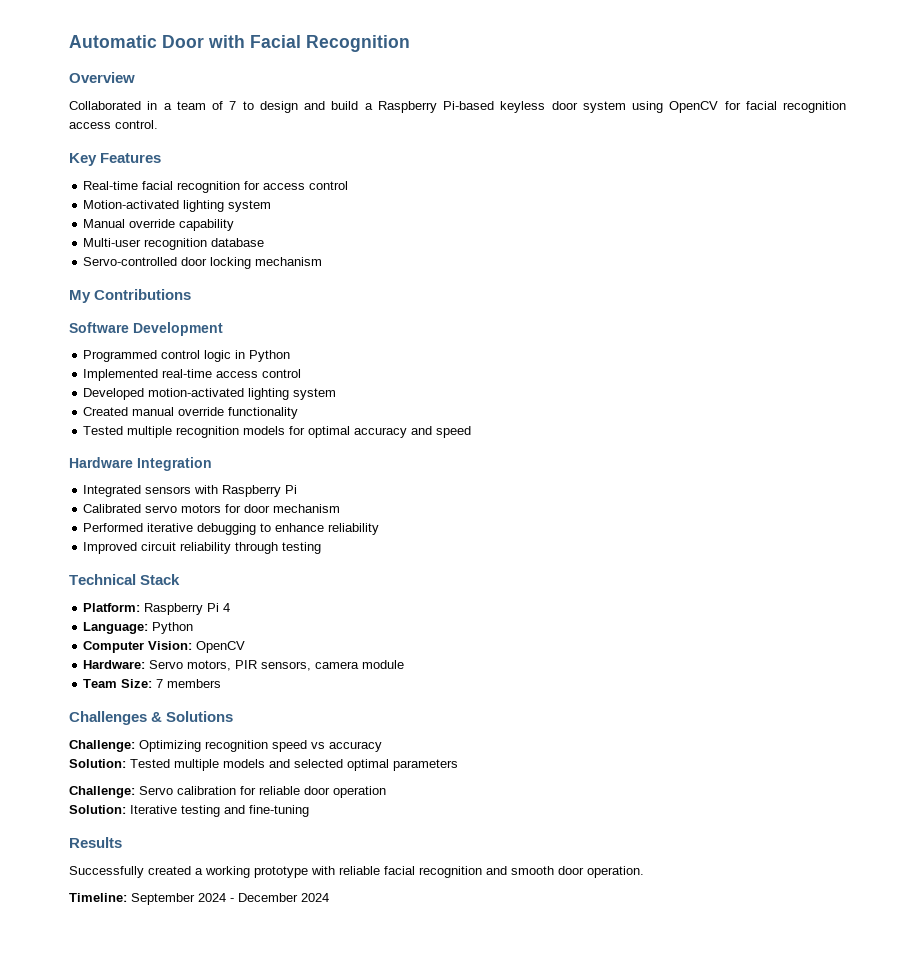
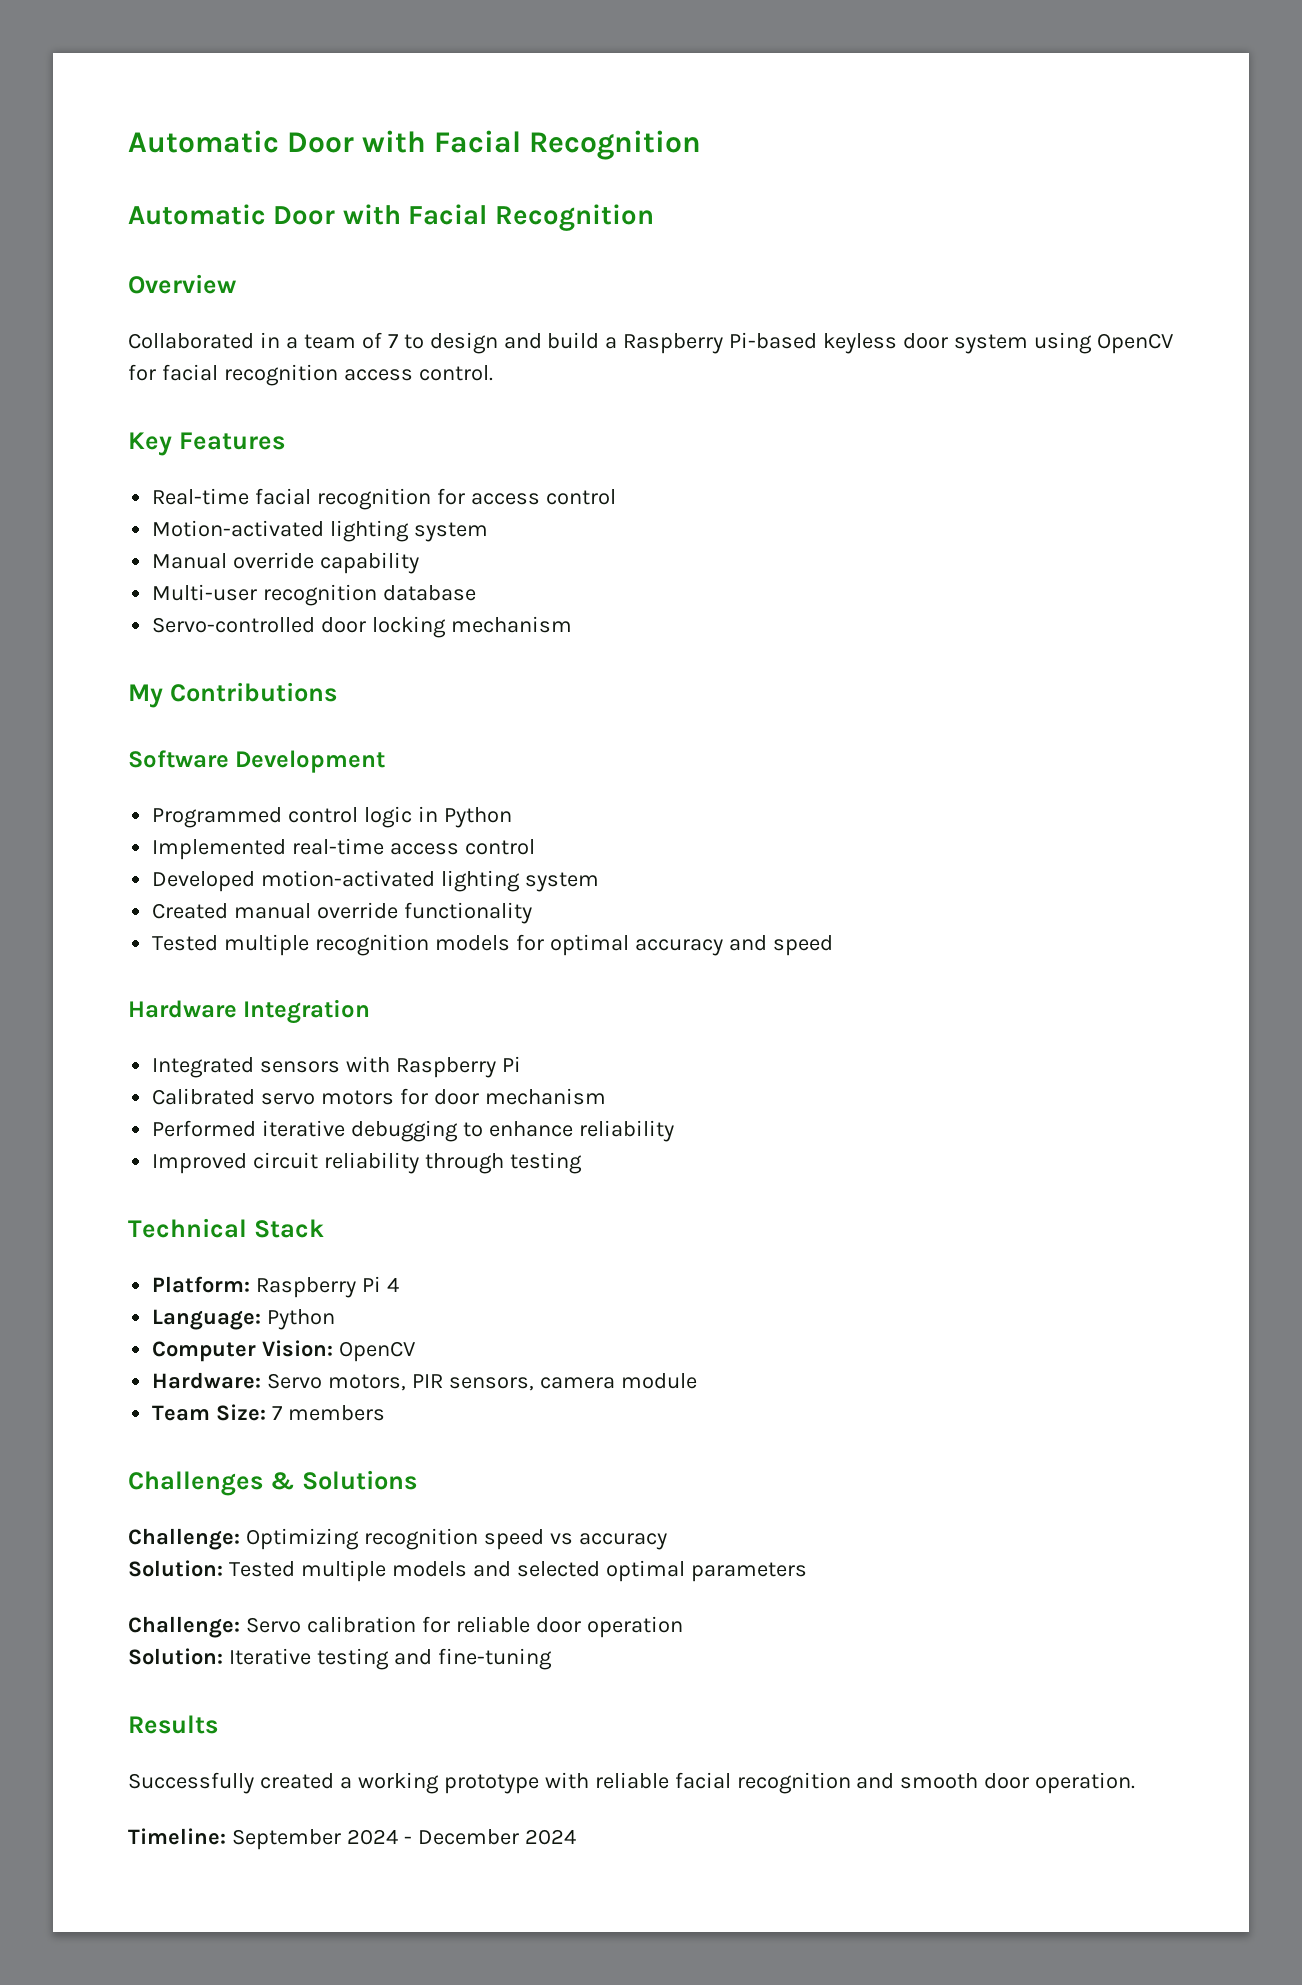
[69,35,410,52] Automatic Door with Facial Recognition -> [128,130,702,160] [128,204,654,231] Automatic Door with Facial Recognition // Automatic Door with Facial Recognition

